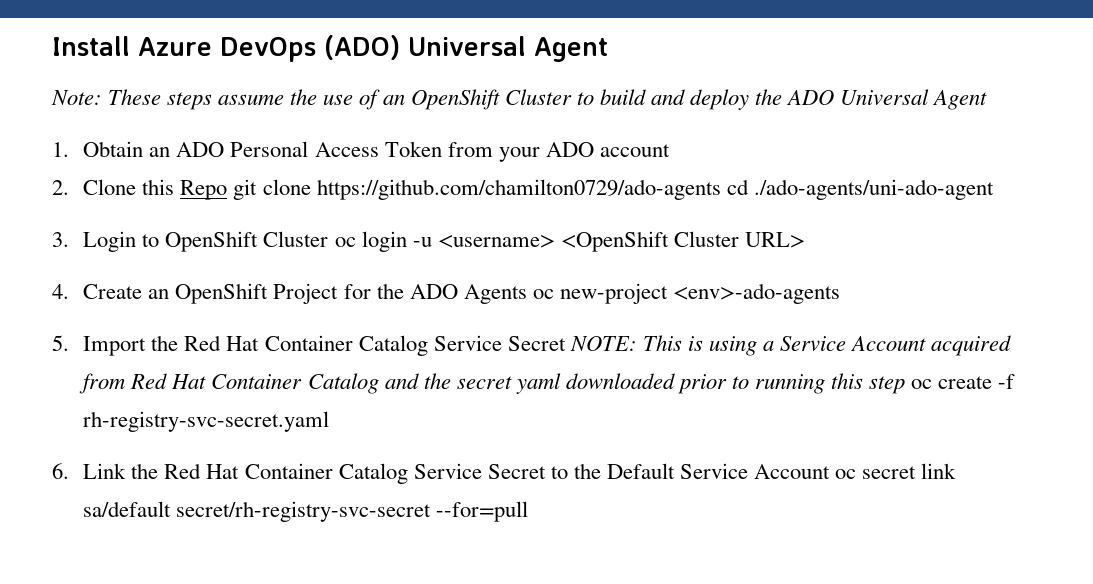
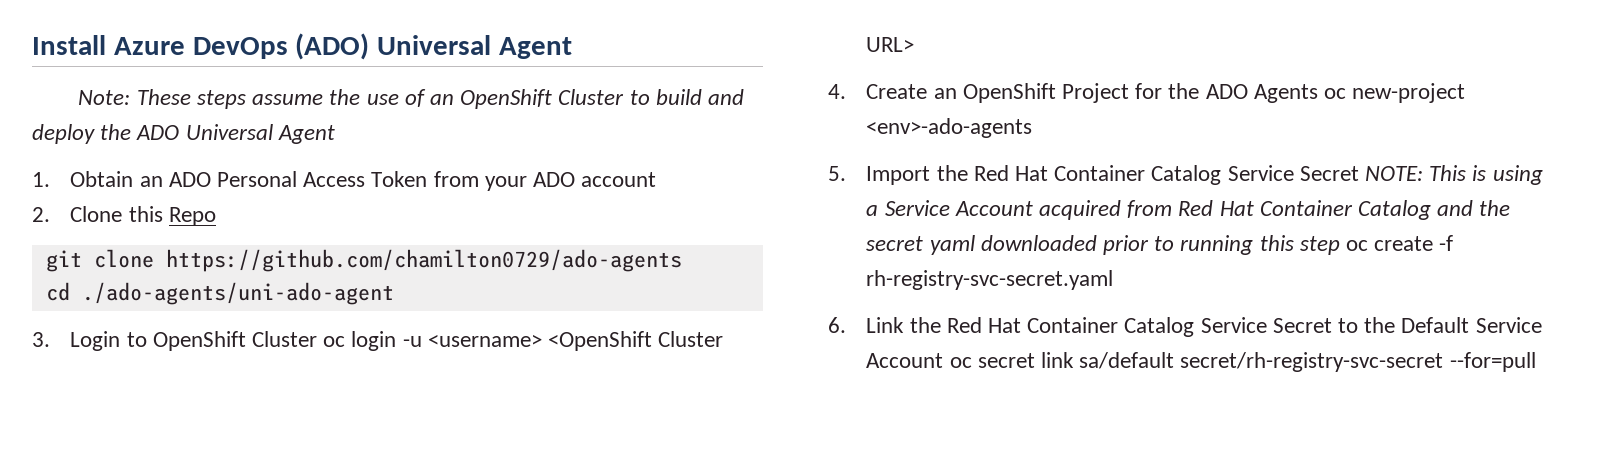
(228, 190) none -> (216, 216) //
(721, 189) none -> (682, 260) //

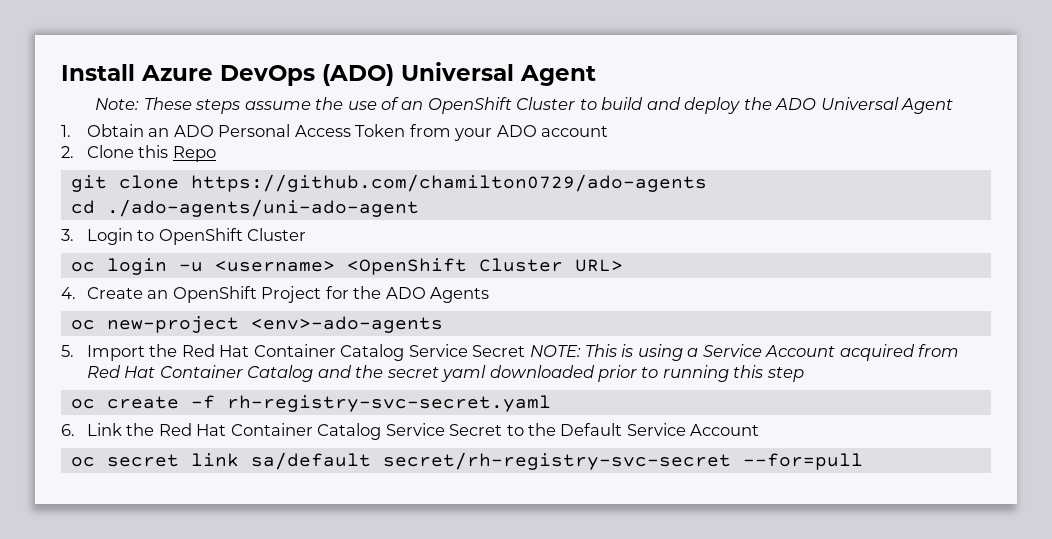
(317, 339) none -> (307, 234) //
(1318, 93) none -> (490, 295) //
(1340, 245) none -> (804, 374) //
(944, 360) none -> (760, 430) //

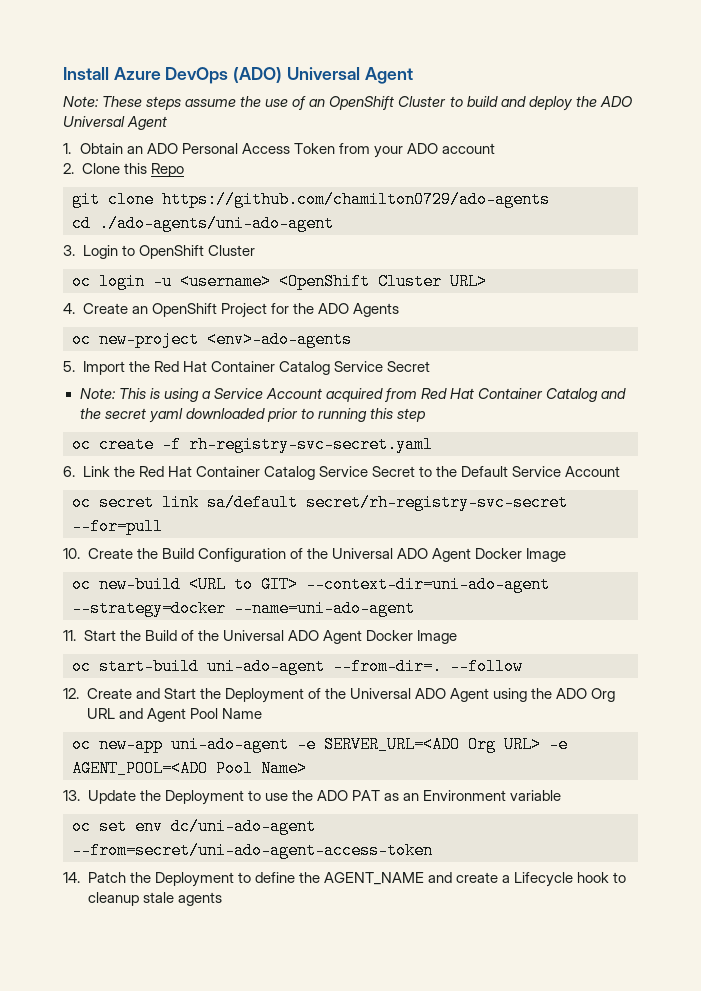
[529,345,581,357] NOTE: -> [79,388,116,399] // Note:
(863, 461) none -> [63,548,566,562] [72,576,550,593] [72,600,415,617] [63,630,457,644] [72,658,523,675] [63,688,616,703] [86,708,262,722] [72,736,568,753] [72,760,307,777] [63,790,562,805] [72,818,316,835] [72,842,433,859] [63,872,627,887] [87,892,222,906] // 10. Create the Build Configuration of the Universal ADO Agent Docker Image // oc new-build <URL to GIT> --context-dir=uni-ado-agent --strategy=docker --name=uni-ado-agent // 11. Start the Build of the Universal ADO Agent Docker Image // oc start-build uni-ado-agent --from-dir=. --follow // 12. Create and Start the Deployment of the Universal ADO Agent using the ADO Org URL and Agent Pool Name // oc new-app uni-ado-agent -e SERVER_URL=<ADO Org URL> -e AGENT_POOL=<ADO Pool Name> // 13. Update the Deployment to use the ADO PAT as an Environment variable // oc set env dc/uni-ado-agent --from=secret/uni-ado-agent-access-token // 14. Patch the Deployment to define the AGENT_NAME and create a Lifecycle hook to cleanup stale agents

